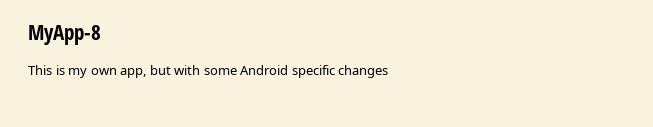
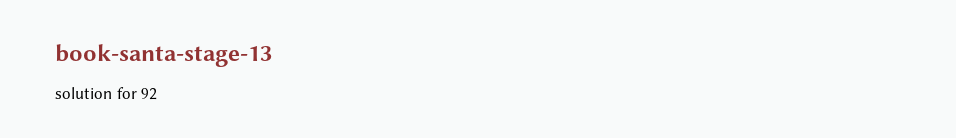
[28,25,101,45] [28,65,389,78] MyApp-8 // This is my own app, but with some Android specific changes -> [55,44,272,67] [55,87,158,100] book-santa-stage-13 // solution for 92

